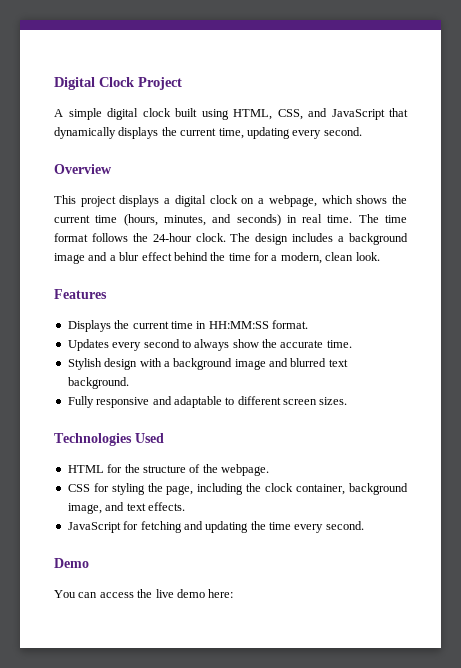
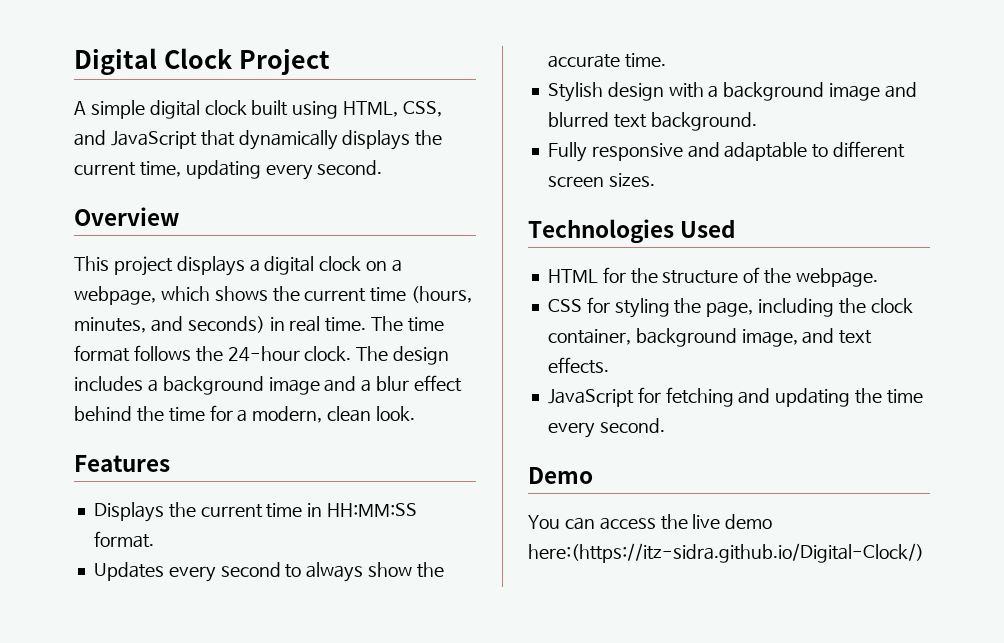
[208,589,234,598] here: -> [528,543,924,563] here:(https://itz-sidra.github.io/Digital-Clock/)

